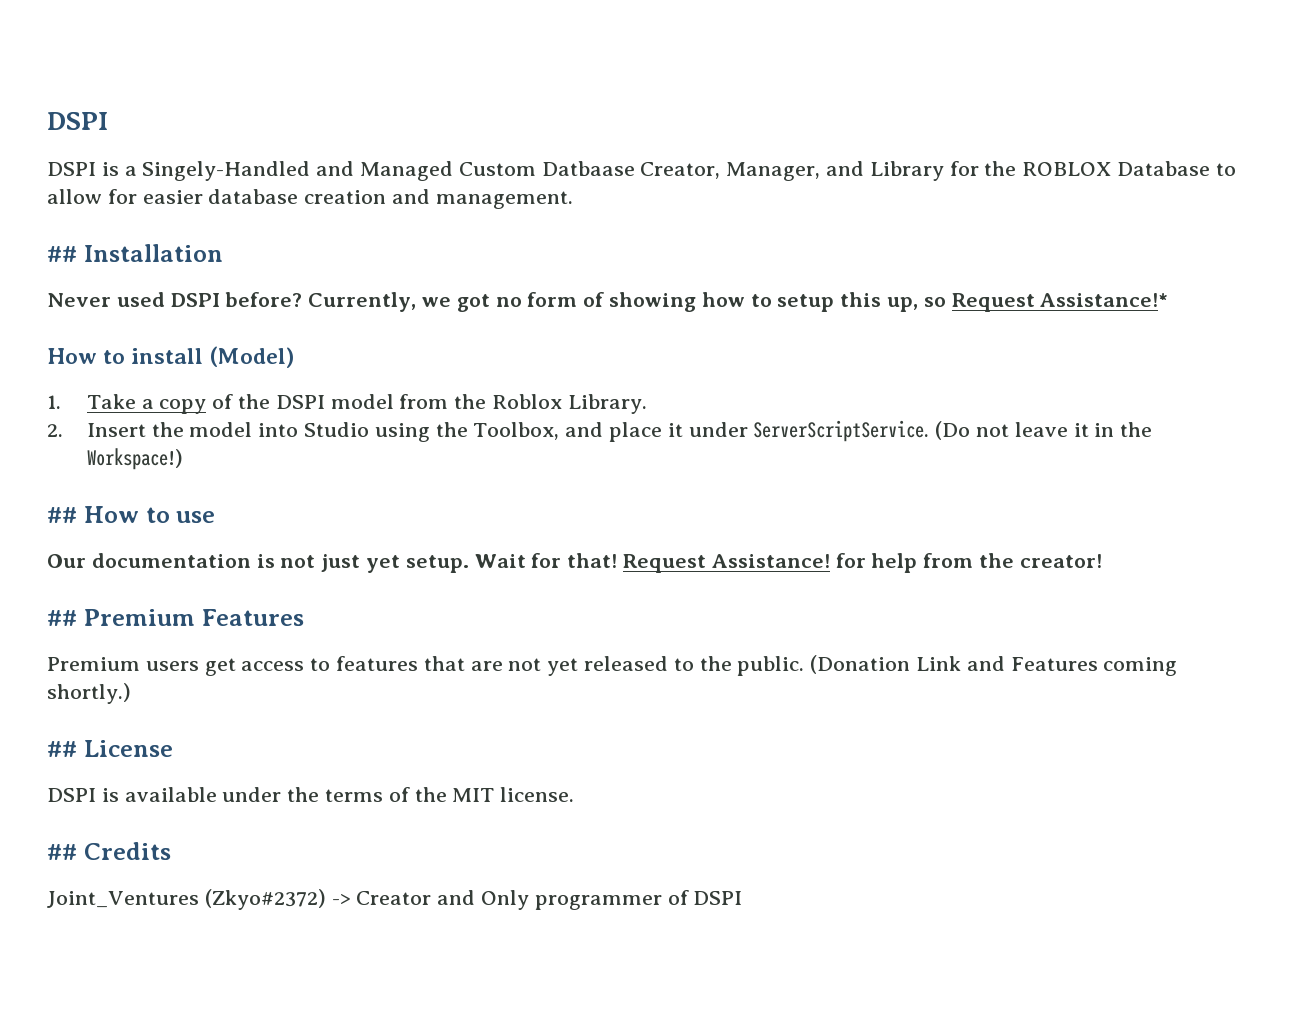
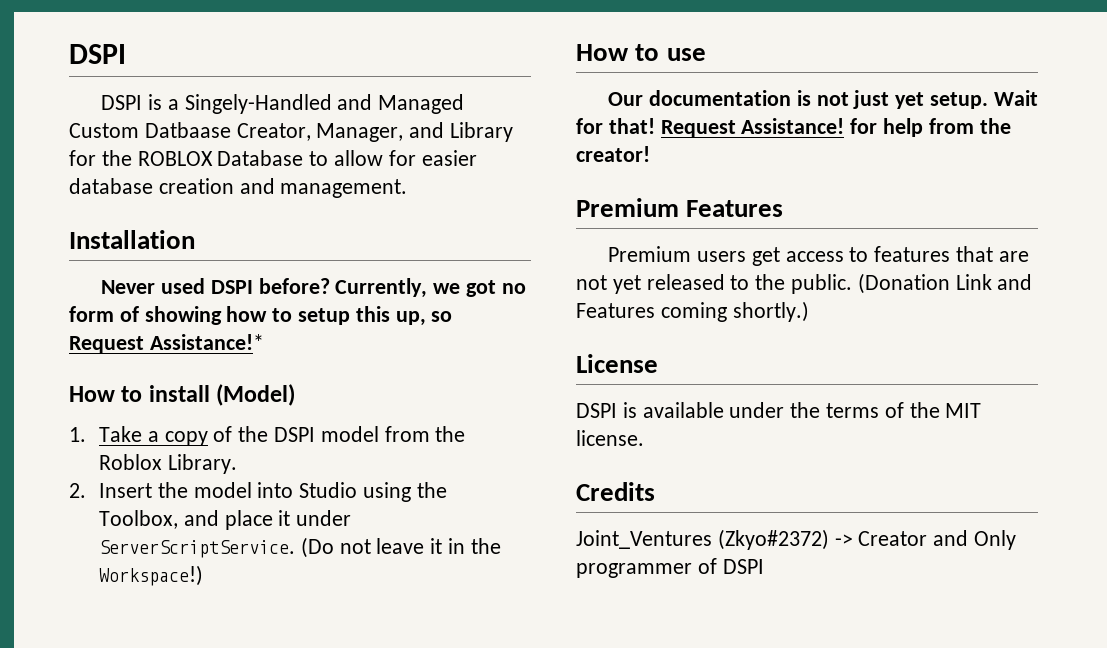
[47,246,77,262] ## -> (408, 188) none
[47,507,77,523] ## -> (203, 575) none
[47,610,77,626] ## -> (650, 154) none
[47,741,77,757] ## -> (809, 311) none
[47,844,77,860] ## -> (644, 438) none

